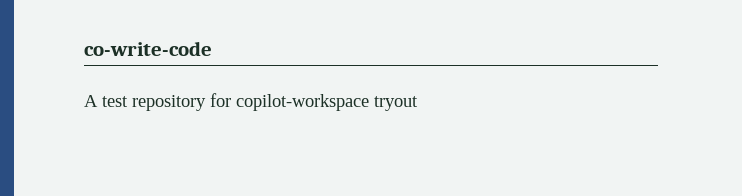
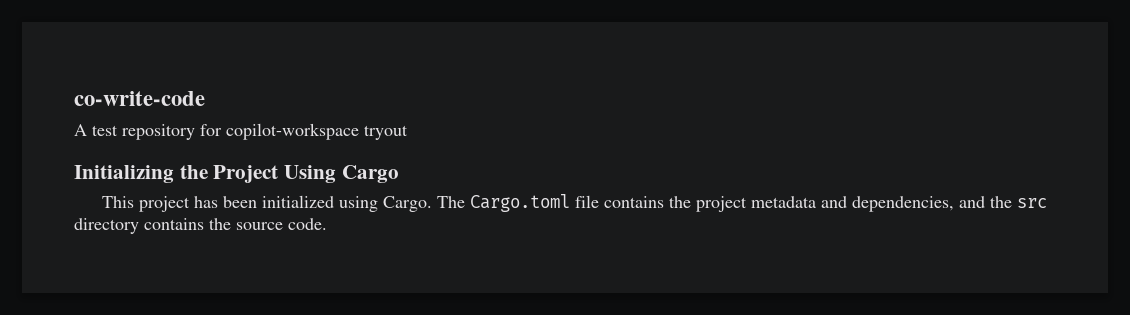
(418, 103) none -> [74,165,399,183] [102,194,1048,212] [74,218,327,234] // Initializing the Project Using Cargo // This project has been initialized using Cargo. The Cargo.toml file contains the project metadata and dependencies, and the src directory contains the source code.

